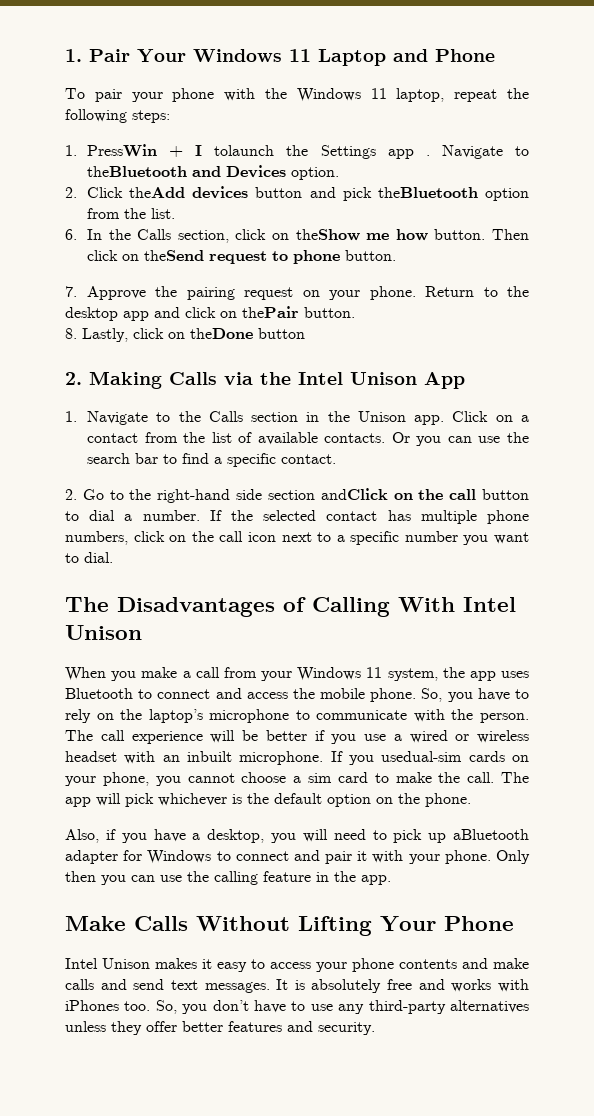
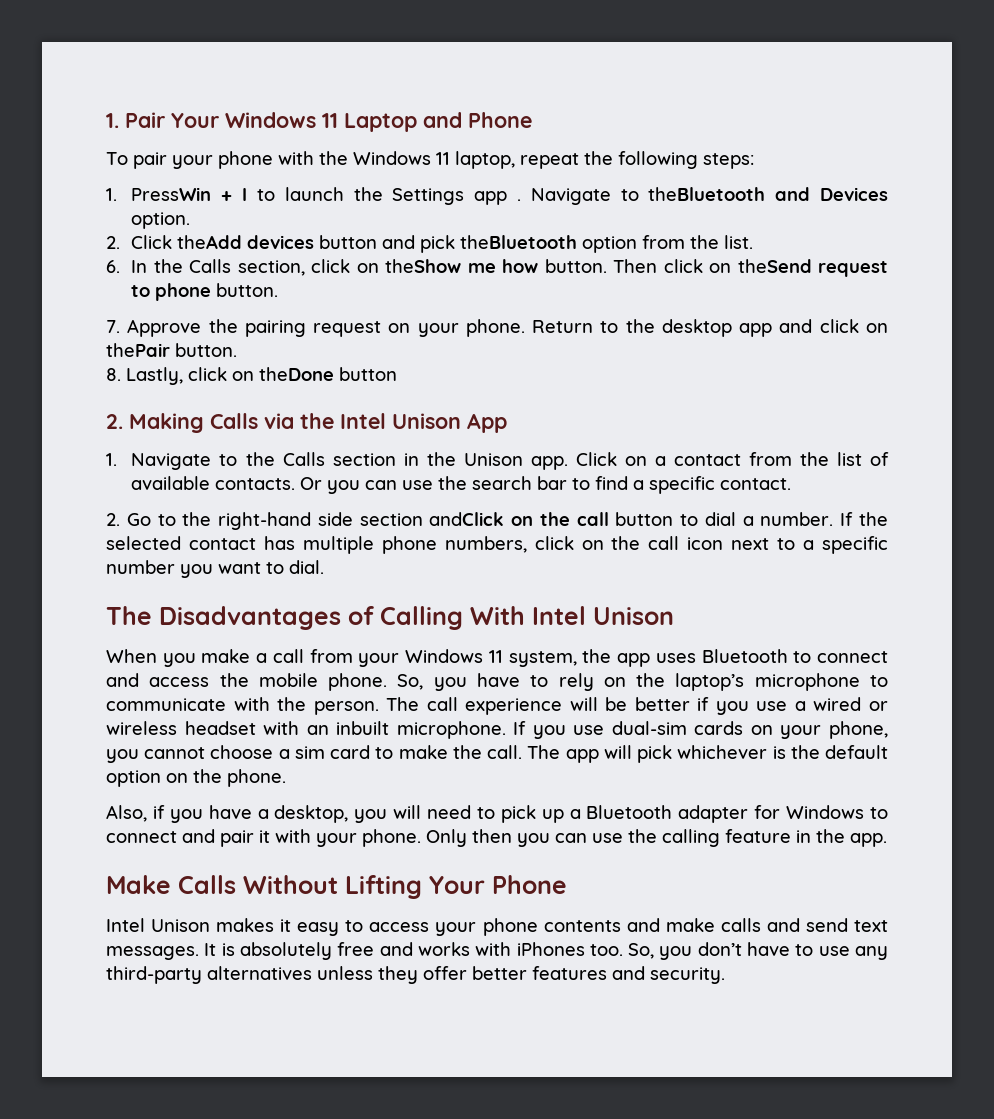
[214,145,275,156] tolaunch -> [256,187,344,201] to launch
[381,751,463,762] usedual-sim -> [573,721,687,735] use dual-sim
[452,829,529,840] aBluetooth -> [569,805,673,819] a Bluetooth

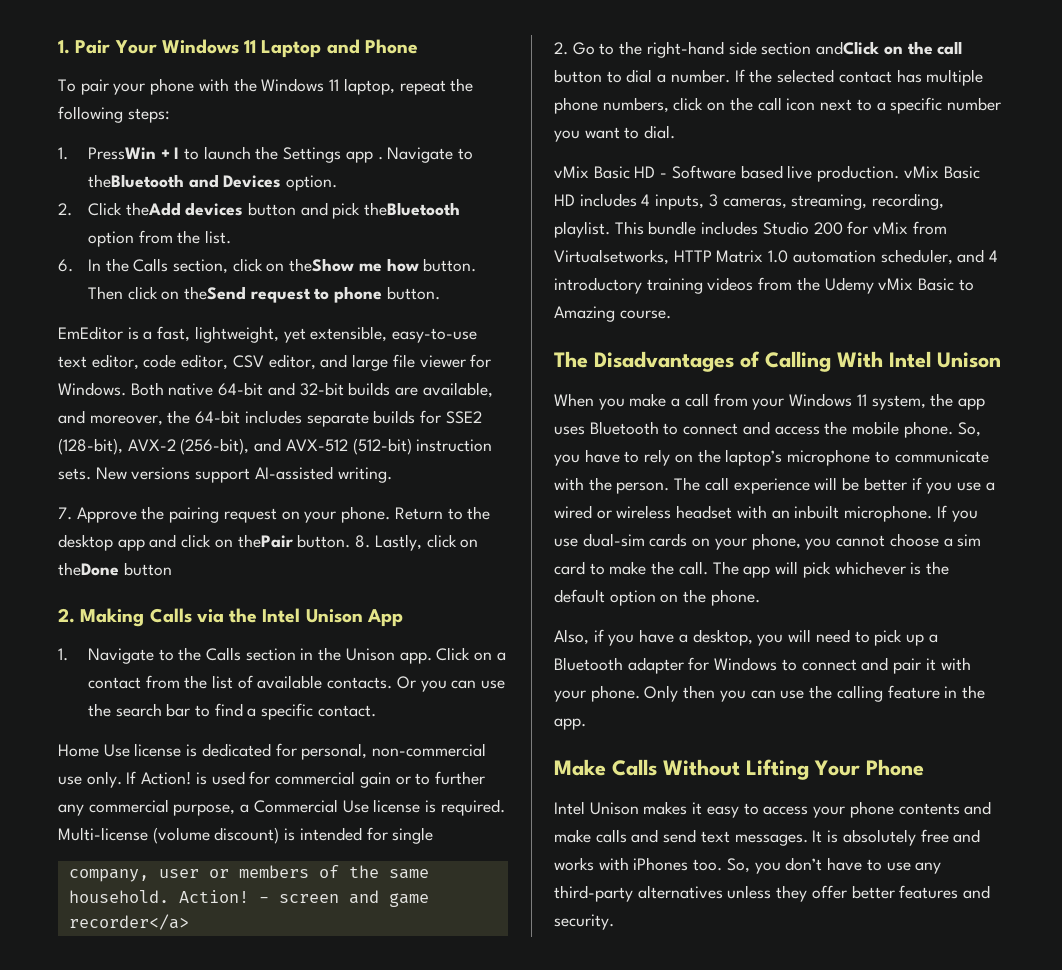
(279, 290) none -> [58,326,478,343] [58,354,492,371] [58,382,493,398] [58,410,482,427] [58,438,493,455] [58,466,392,483] // EmEditor is a fast, lightweight, yet extensible, easy-to-use text editor, code editor, CSV editor, and large file viewer for Windows. Both native 64-bit and 32-bit builds are available, and moreover, the 64-bit includes separate builds for SSE2 (128-bit), AVX-2 (256-bit), and AVX-512 (512-bit) instruction sets. New versions support AI-assisted writing.
(237, 350) // -> (351, 541) none
(792, 484) none -> [58,743,487,760] [58,771,485,788] [58,799,505,816] [58,827,434,844] [68,865,429,882] [68,890,429,907] [68,914,189,930] // Home Use license is dedicated for personal, non-commercial use only. If Action! is used for commercial gain or to further any commercial purpose, a Commercial Use license is required. Multi-license (volume discount) is intended for single // company, user or members of the same household. Action! - screen and game recorder</a>
(324, 567) none -> [554,165,980,182] [554,193,945,210] [554,221,947,238] [554,249,999,265] [554,277,974,294] [554,306,671,322] // vMix Basic HD - Software based live production. vMix Basic HD includes 4 inputs, 3 cameras, streaming, recording, playlist. This bundle includes Studio 200 for vMix from Virtualsetworks, HTTP Matrix 1.0 automation scheduler, and 4 introductory training videos from the Udemy vMix Basic to Amazing course.

